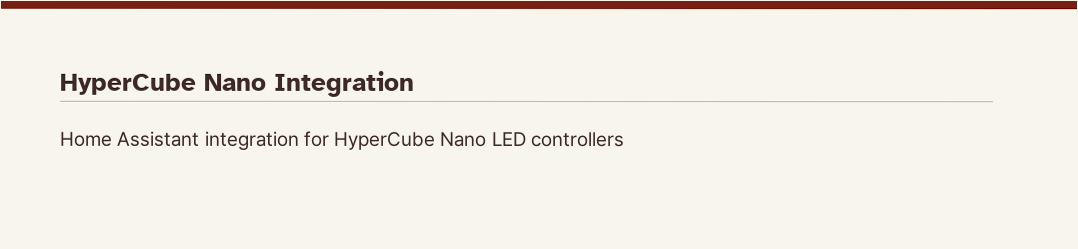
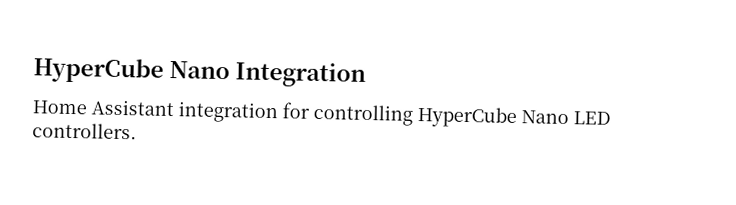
(329, 138) none -> [313,103,413,126] controlling
[529,131,624,148] controllers -> [32,122,137,140] controllers.

